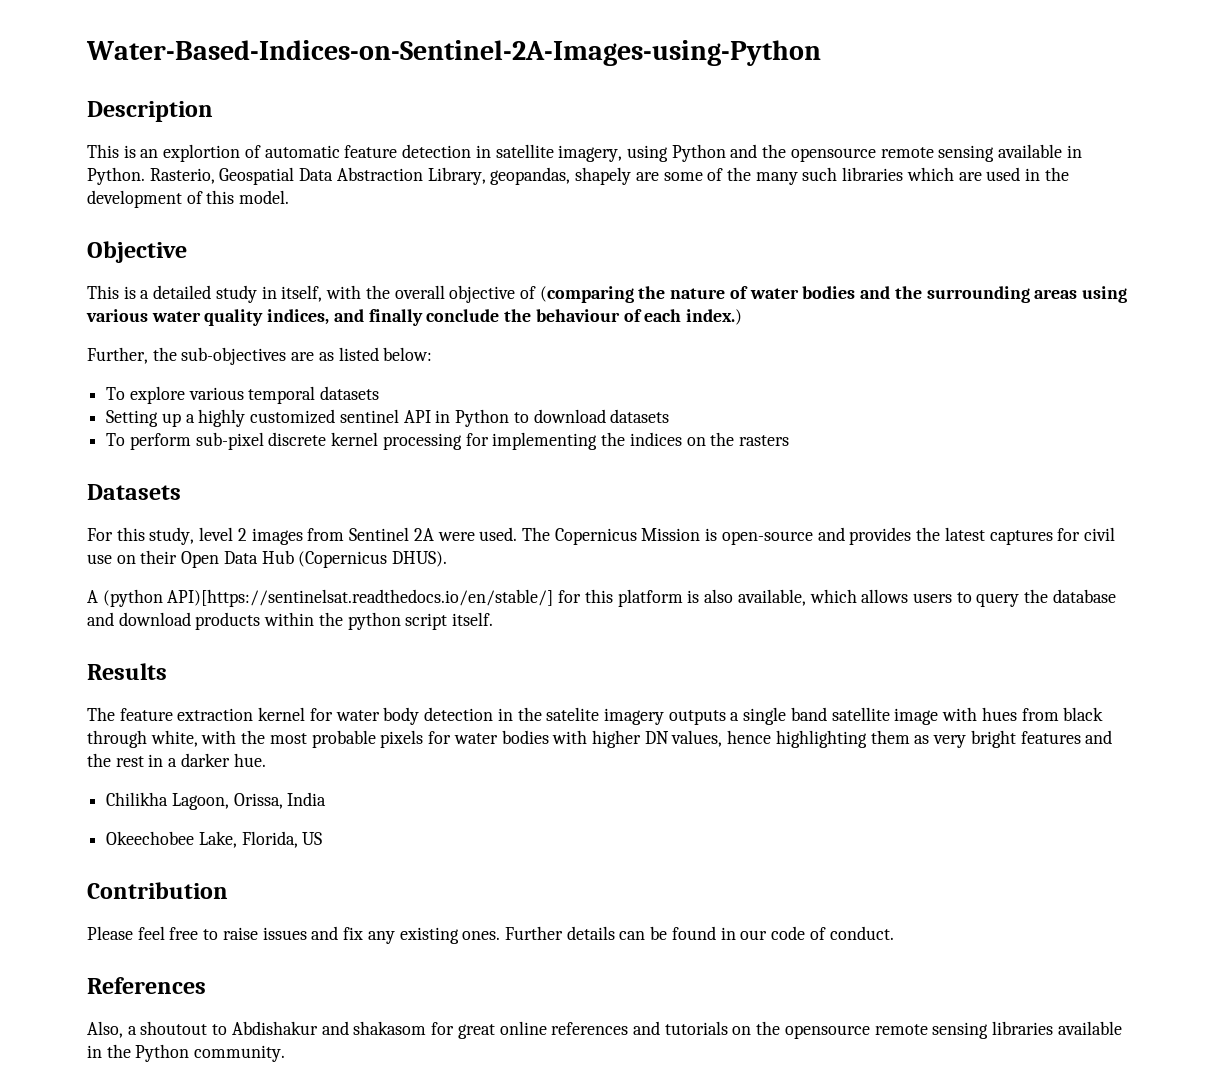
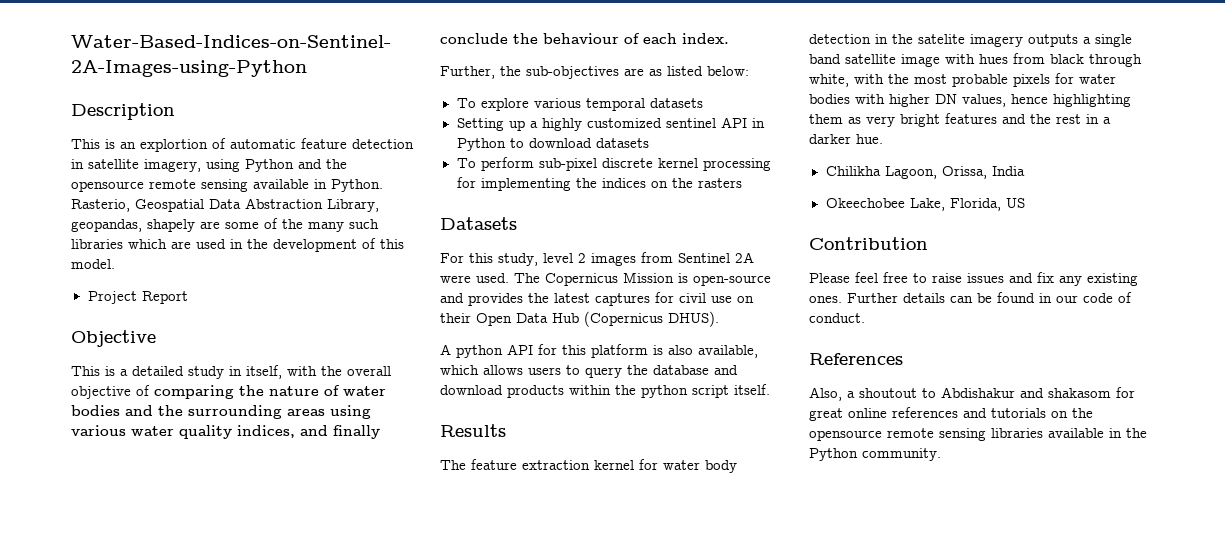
(290, 197) none -> [87,291,188,304] // Project Report
[539,286,634,303] (comparing -> [154,385,234,399] comparing
[685,309,742,325] index.) -> [682,33,729,44] index.
[102,589,554,607] (python API)[https://sentinelsat.readthedocs.io/en/stable/] -> [456,344,533,358] python API

